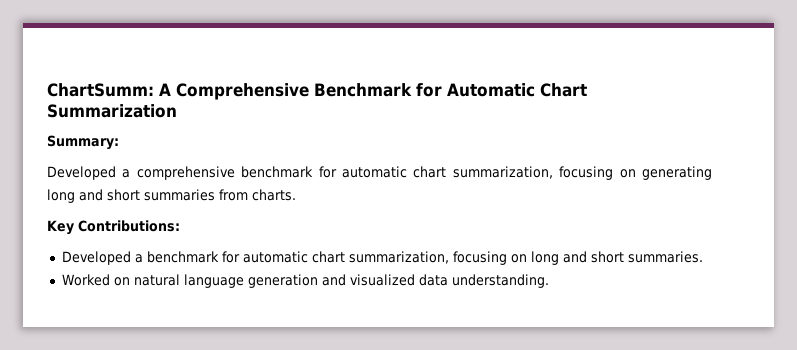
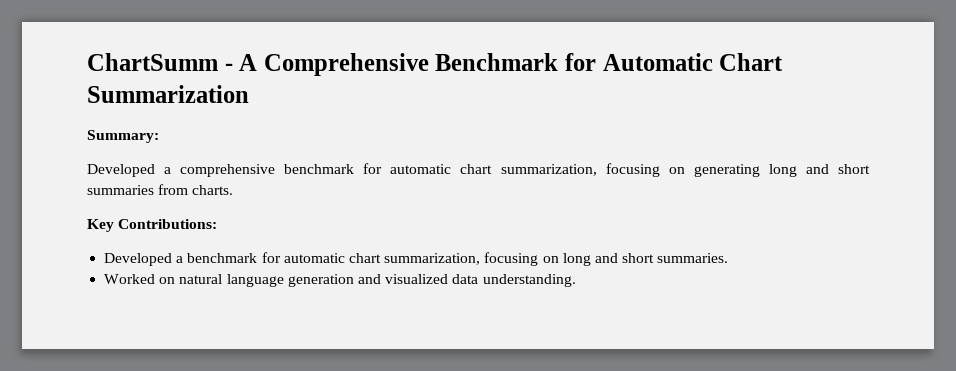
[47,83,154,97] ChartSumm: -> [87,53,233,71] ChartSumm -

